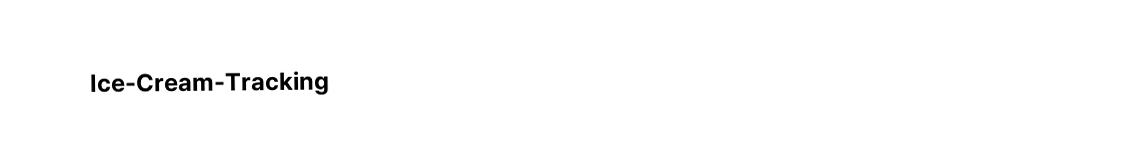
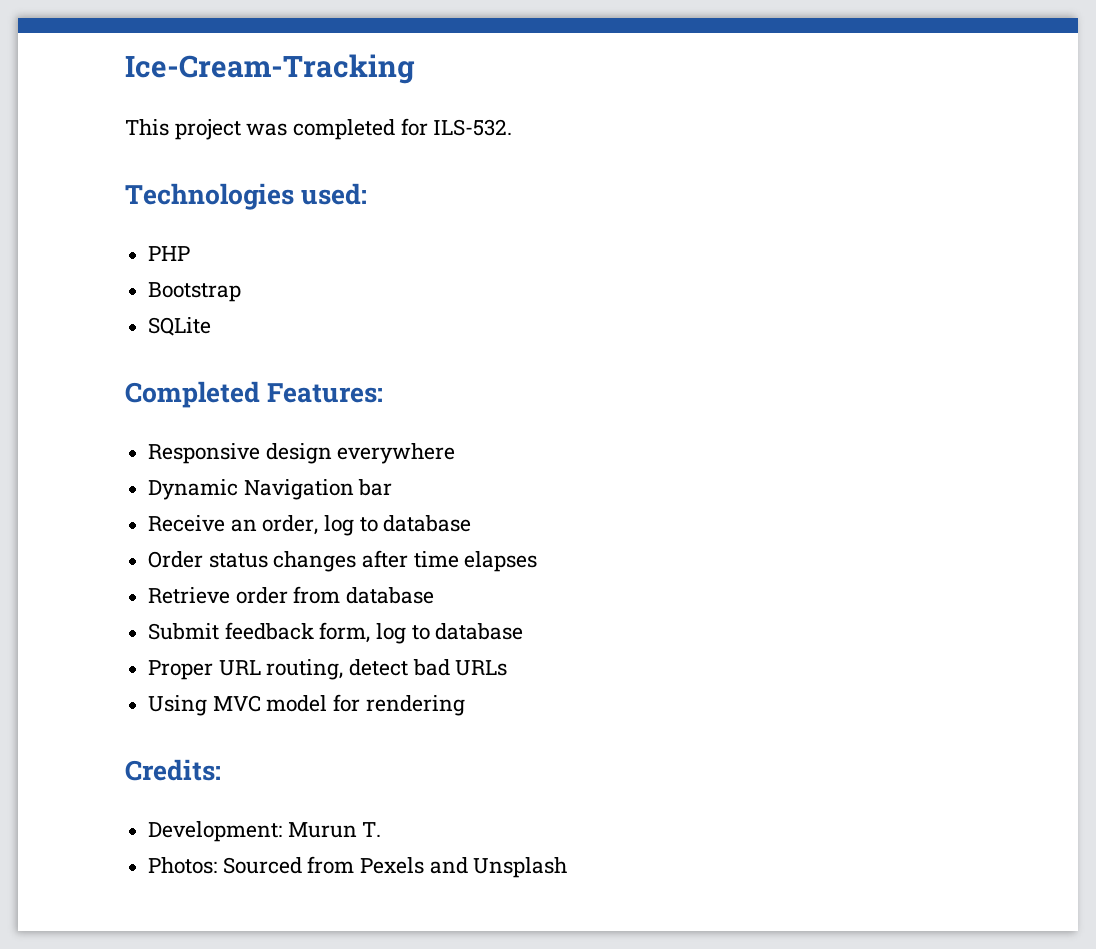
(330, 84) none -> [125,118,513,140] [125,183,368,210] [148,246,191,261] [148,282,242,302] [148,317,212,336] [125,381,384,408] [148,443,456,464] [148,479,393,500] [148,515,472,536] [148,550,538,572] [148,586,435,604] [148,622,524,644] [148,659,508,680] [148,694,465,716] [125,759,221,781] [148,821,382,842] [148,856,568,878] // This project was completed for ILS-532. // Technologies used: // PHP // Bootstrap // SQLite // Completed Features: // Responsive design everywhere // Dynamic Navigation bar // Receive an order, log to database // Order status changes after time elapses // Retrieve order from database // Submit feedback form, log to database // Proper URL routing, detect bad URLs // Using MVC model for rendering // Credits: // Development: Murun T. // Photos: Sourced from Pexels and Unsplash

